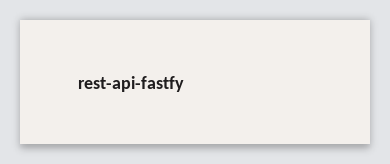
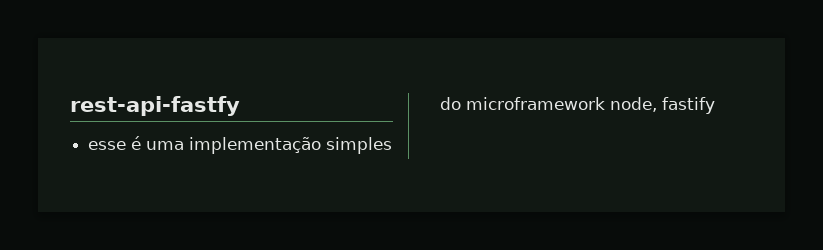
(184, 84) none -> [88,136,393,154] [440,97,716,114] // esse é uma implementação simples do microframework node, fastify

